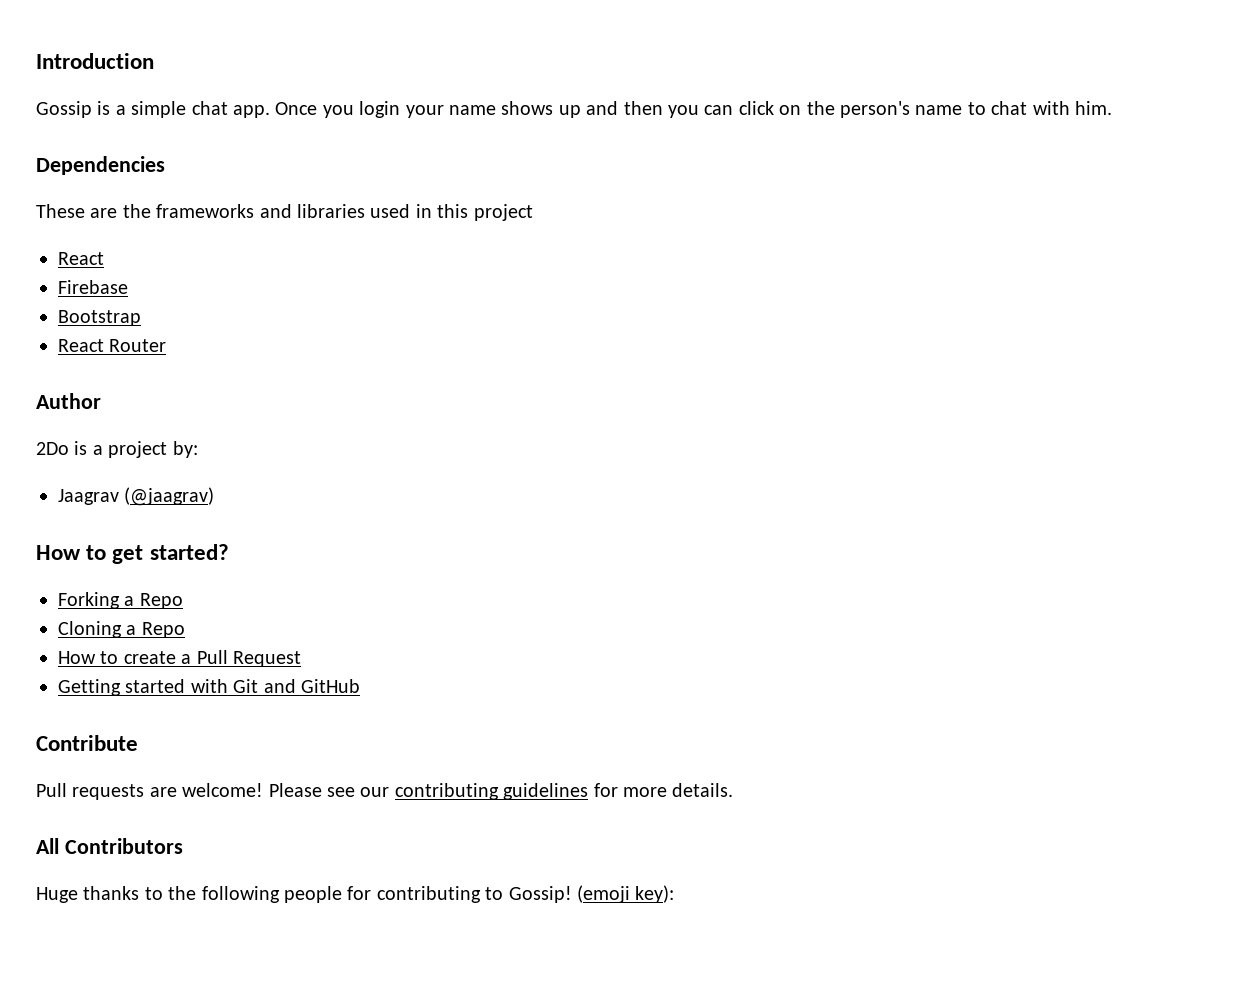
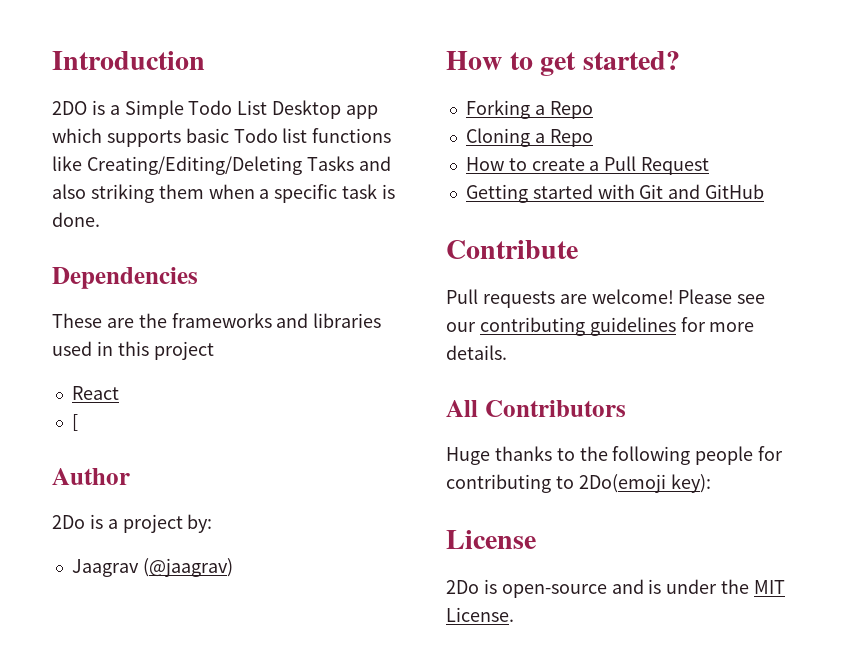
[36,101,1112,118] Gossip is a simple chat app. Once you login your name shows up and then you can click on the person's name to chat with him. -> [52,100,379,119] [52,128,392,147] [52,156,391,175] [52,184,396,203] [52,212,100,227] 2DO is a Simple Todo List Desktop app which supports basic Todo list functions like Creating/Editing/Deleting Tasks and also striking them when a specific task is done.
[58,280,128,294] [58,310,141,326] [58,339,167,352] Firebase // Bootstrap // React Router -> [71,414,78,431] [
[508,885,630,903] Gossip! (emoji -> [578,474,666,493] 2Do(emoji
(675, 894) none -> [446,530,536,549] [446,579,786,598] [446,607,514,622] // License // 2Do is open-source and is under the MIT License.

